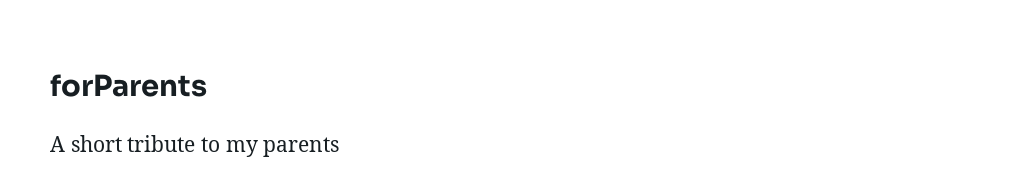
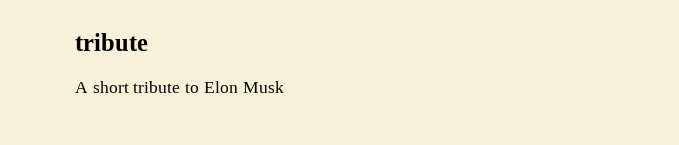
[50,74,207,97] forParents -> [75,33,148,51] tribute
[225,137,340,157] my parents -> [203,81,284,93] Elon Musk

